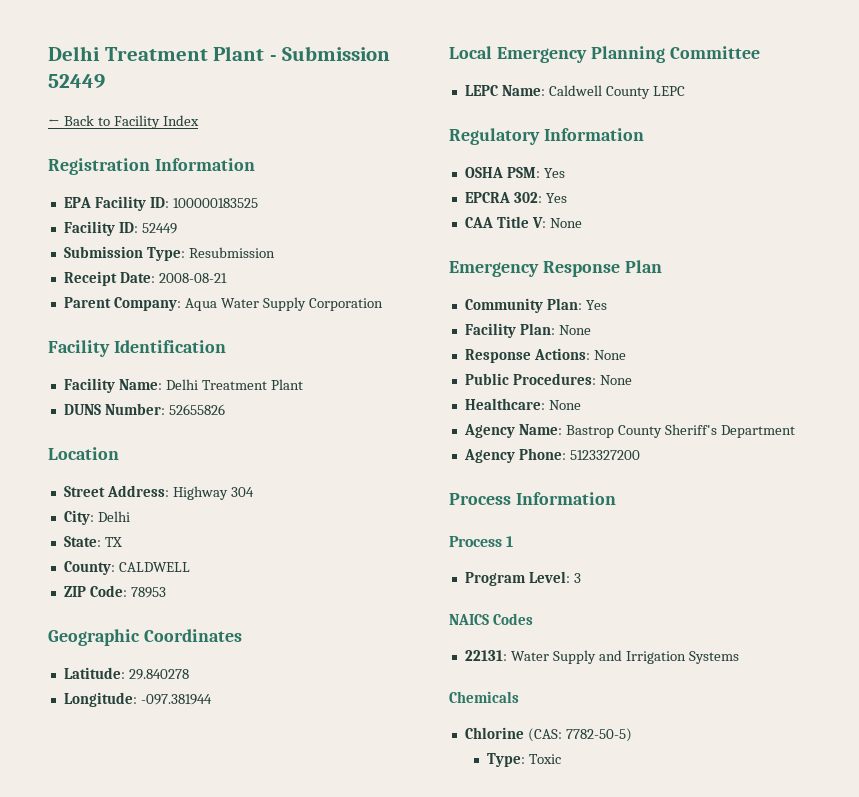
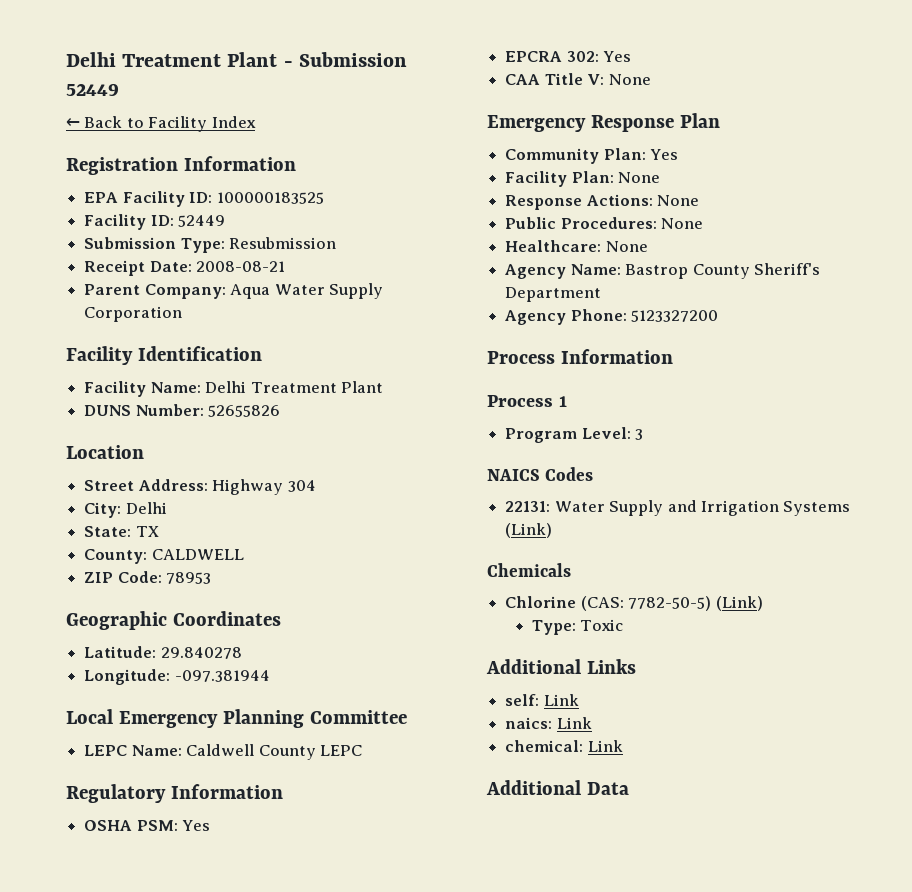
(739, 657) none -> [505,523,553,538] (Link)
(632, 735) none -> [715,596,763,611] (Link)
(561, 759) none -> [486,659,636,674] [505,694,579,706] [505,717,592,729] [505,740,623,752] [486,780,629,795] // Additional Links // self: Link // naics: Link // chemical: Link // Additional Data

